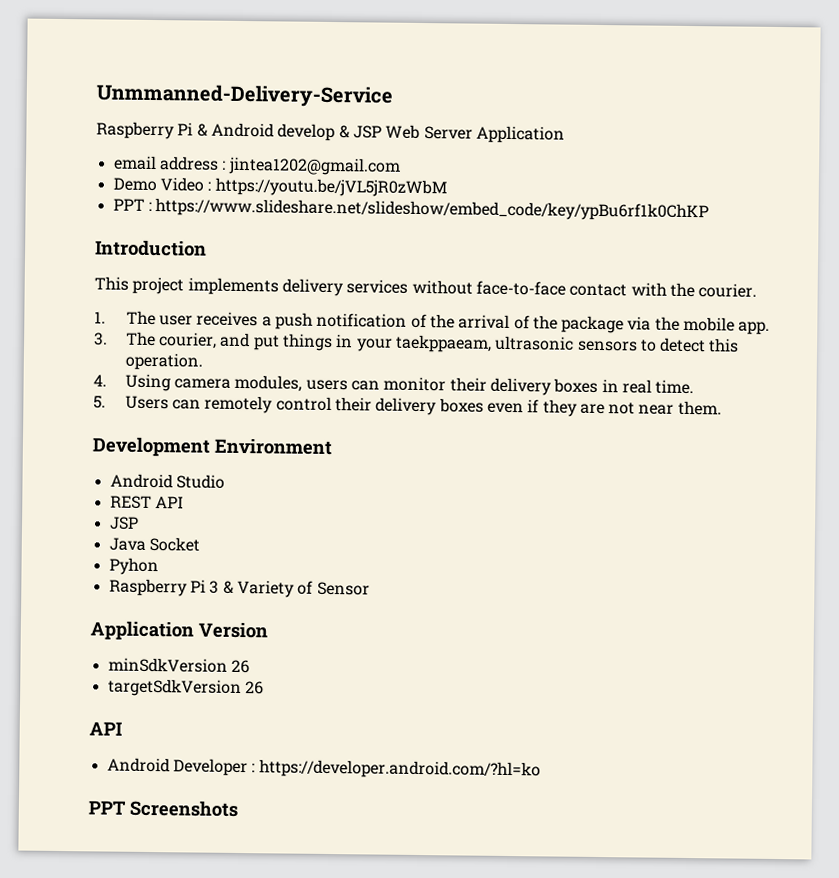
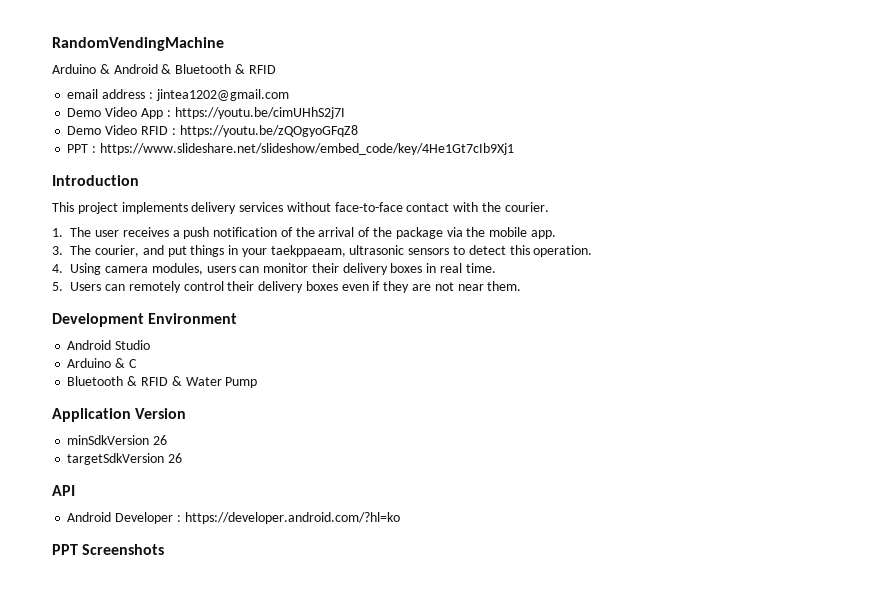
[96,83,393,108] [96,121,565,144] Unmmanned-Delivery-Service // Raspberry Pi & Android develop & JSP Web Server Application -> [52,37,224,51] [52,64,276,74] RandomVendingMachine // Arduino & Android & Bluetooth & RFID
[207,177,447,198] : https://youtu.be/jVL5jR0zWbM -> [140,107,345,119] [67,125,358,137] App : https://youtu.be/cimUHhS2j7I // Demo Video RFID : https://youtu.be/zQOgyoGFqZ8
[155,198,710,222] https://www.slideshare.net/slideshow/embed_code/key/ypBu6rf1k0ChKP -> [99,143,514,155] https://www.slideshare.net/slideshow/embed_code/key/4He1Gt7cIb9Xj1
[109,495,184,510] [108,516,139,530] [108,536,200,552] [108,557,159,576] [108,578,370,598] REST API // JSP // Java Socket // Pyhon // Raspberry Pi 3 & Variety of Sensor -> [67,358,137,368] [67,376,258,388] Arduino & C // Bluetooth & RFID & Water Pump

